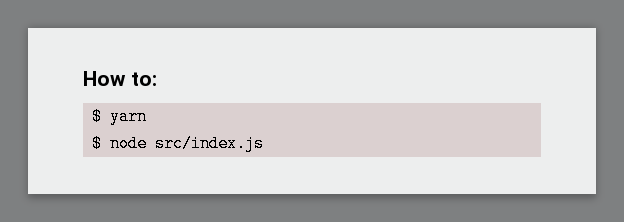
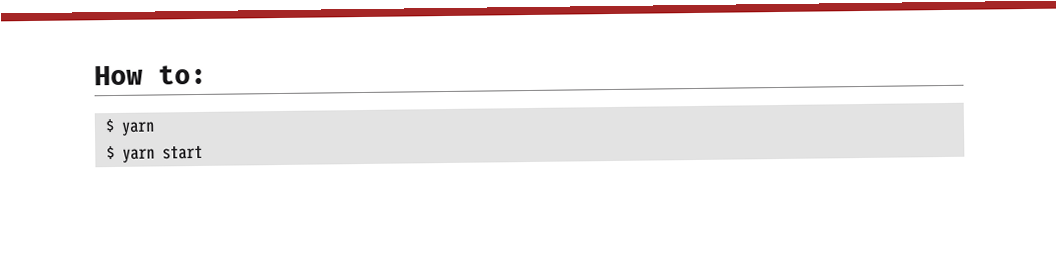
[110,135,264,152] node src/index.js -> [122,145,204,163] yarn start

